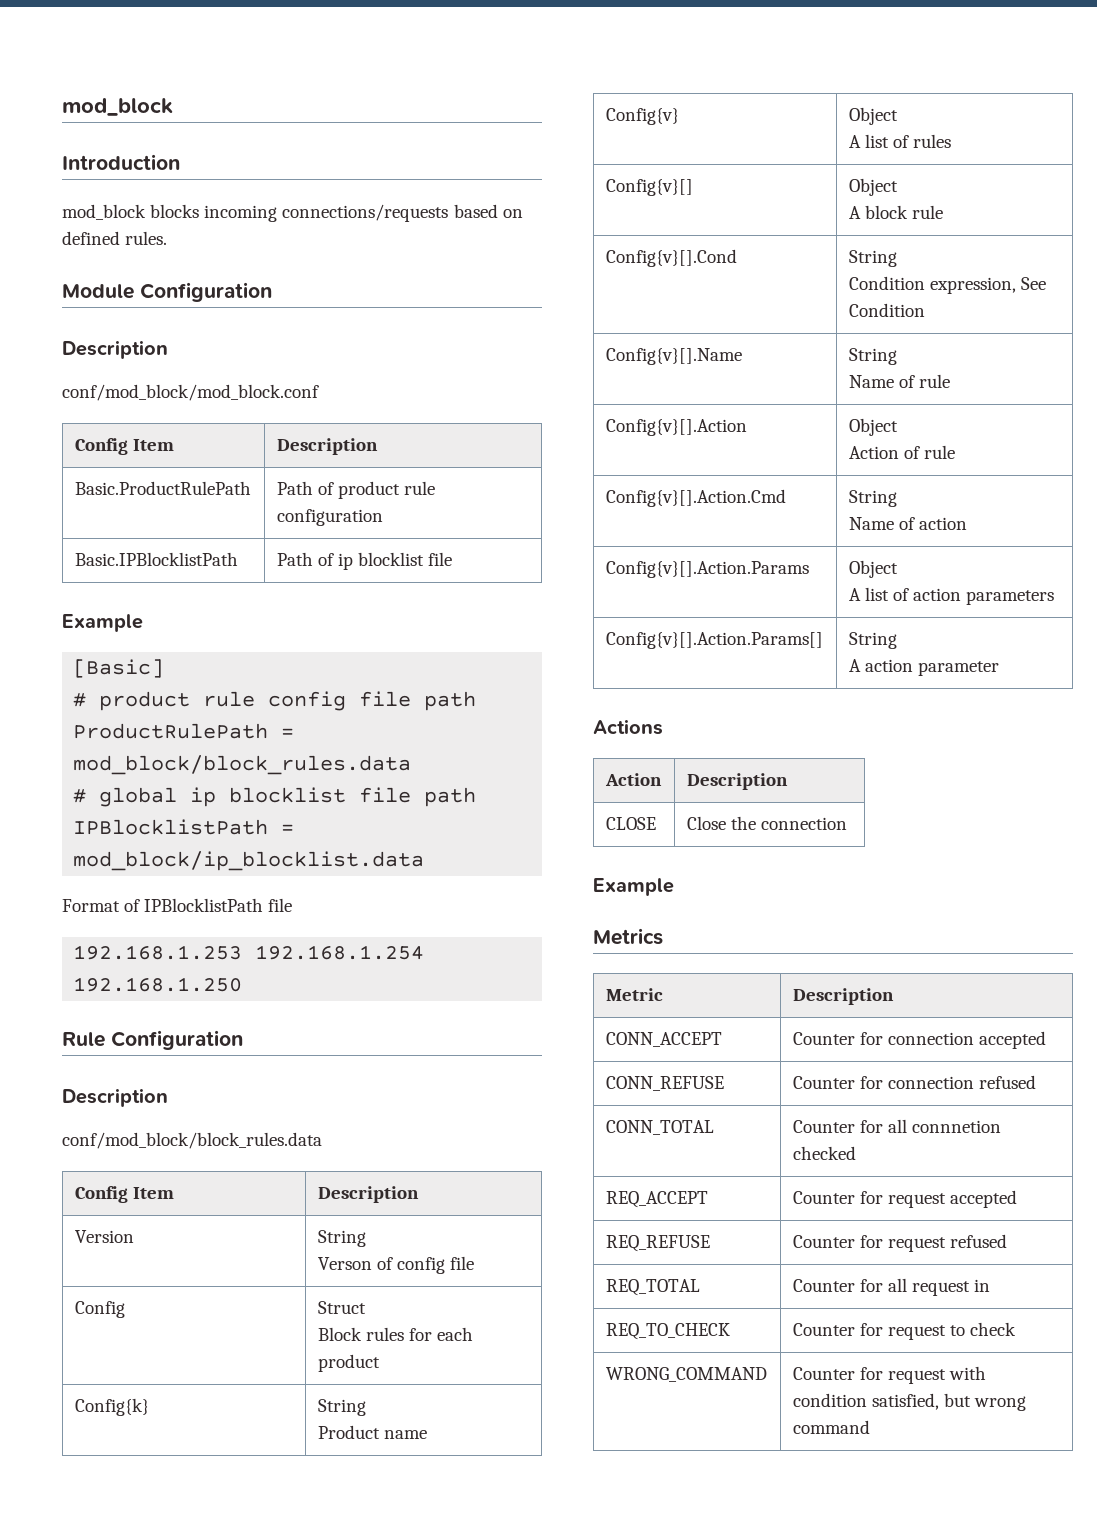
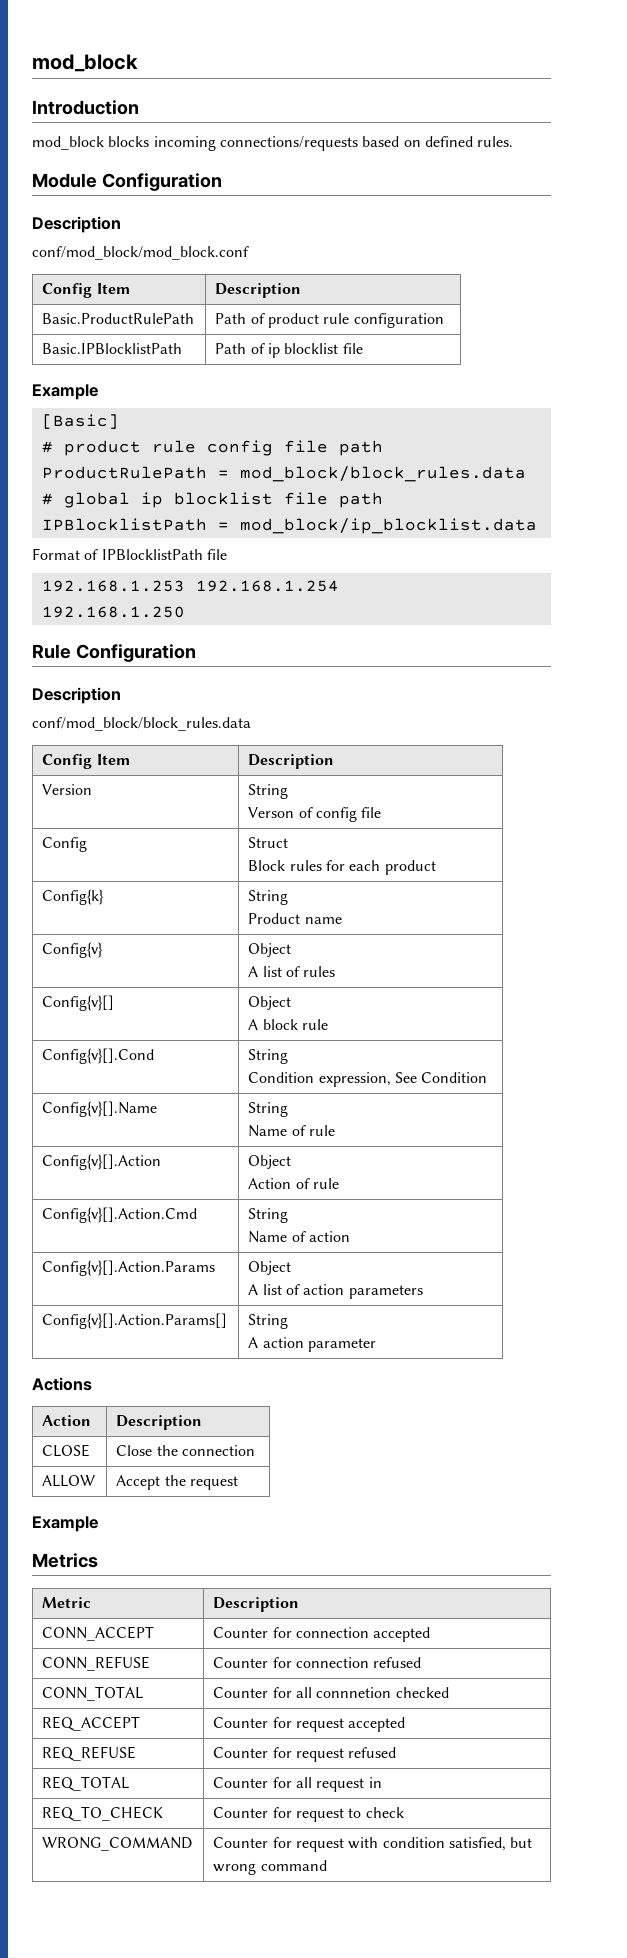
(848, 823) none -> [42,1475,96,1487] [116,1475,238,1490] // ALLOW | Accept the request

